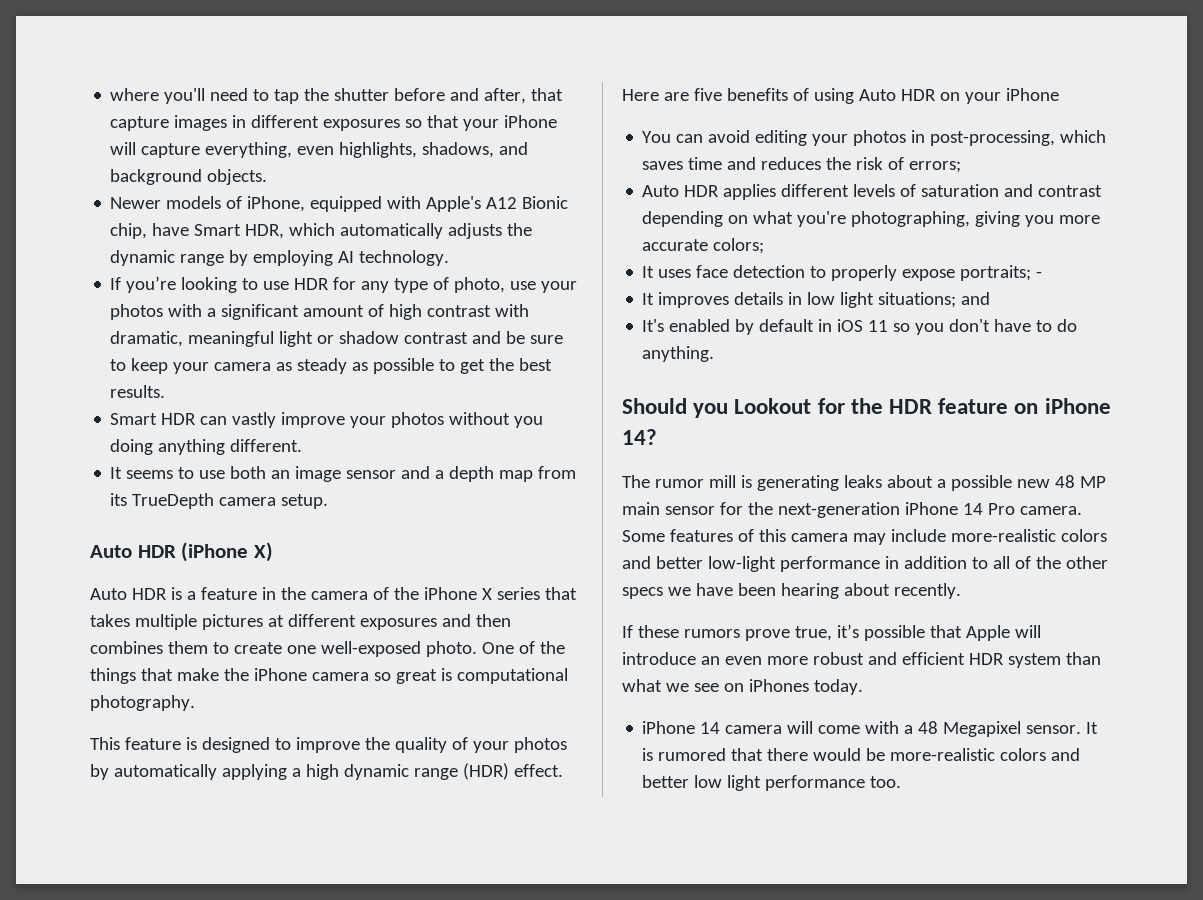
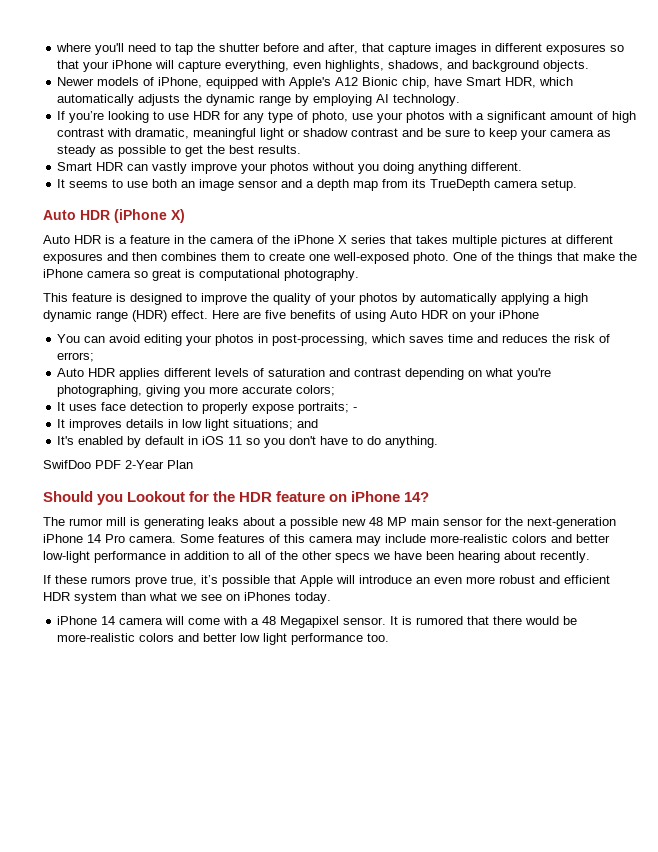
(715, 354) none -> [43,460,193,469] // SwifDoo PDF 2-Year Plan

